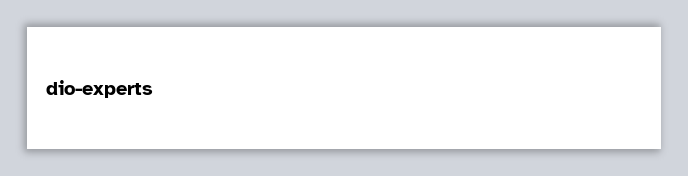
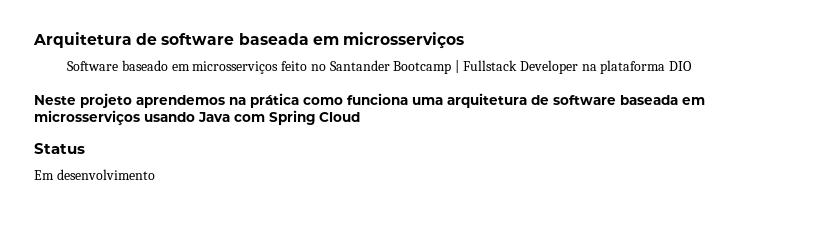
[46,80,153,98] dio-experts -> [33,32,464,49] [66,60,693,74] [34,93,705,108] [34,110,360,125] [34,143,85,154] [34,169,155,180] Arquitetura de software baseada em microsserviços // Software baseado em microsserviços feito no Santander Bootcamp | Fullstack Developer na plataforma DIO // Neste projeto aprendemos na prática como funciona uma arquitetura de software baseada em microsserviços usando Java com Spring Cloud // Status // Em desenvolvimento

